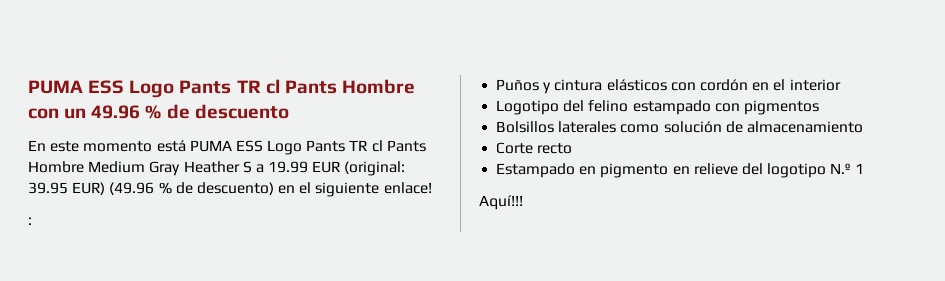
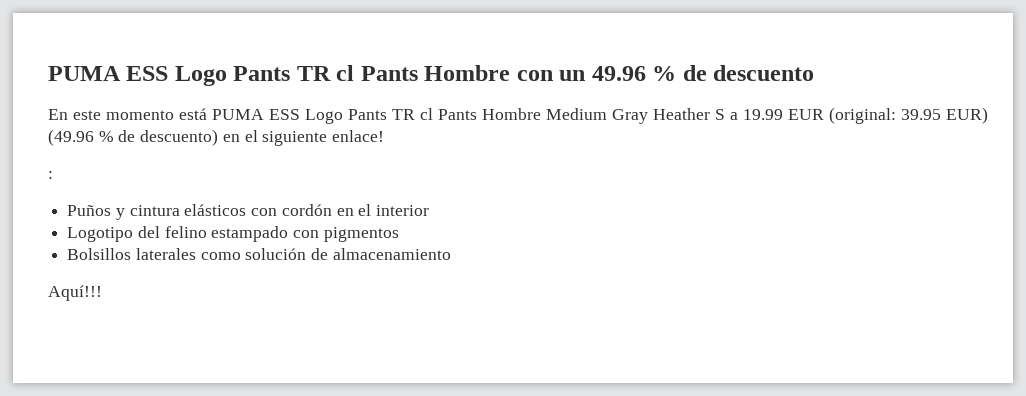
[496,142,573,154] [496,163,864,178] // Corte recto // Estampado en pigmento en relieve del logotipo N.º 1 -> (451, 254) none

